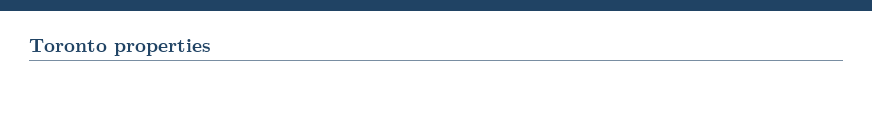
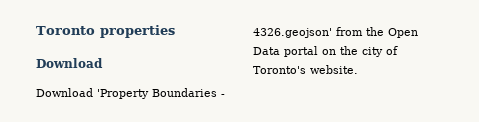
(211, 47) none -> [36,58,103,68] [36,88,225,99] [253,27,418,38] [253,46,398,57] [253,65,358,74] // Download // Download 'Property Boundaries - 4326.geojson' from the Open Data portal on the city of Toronto's website.

